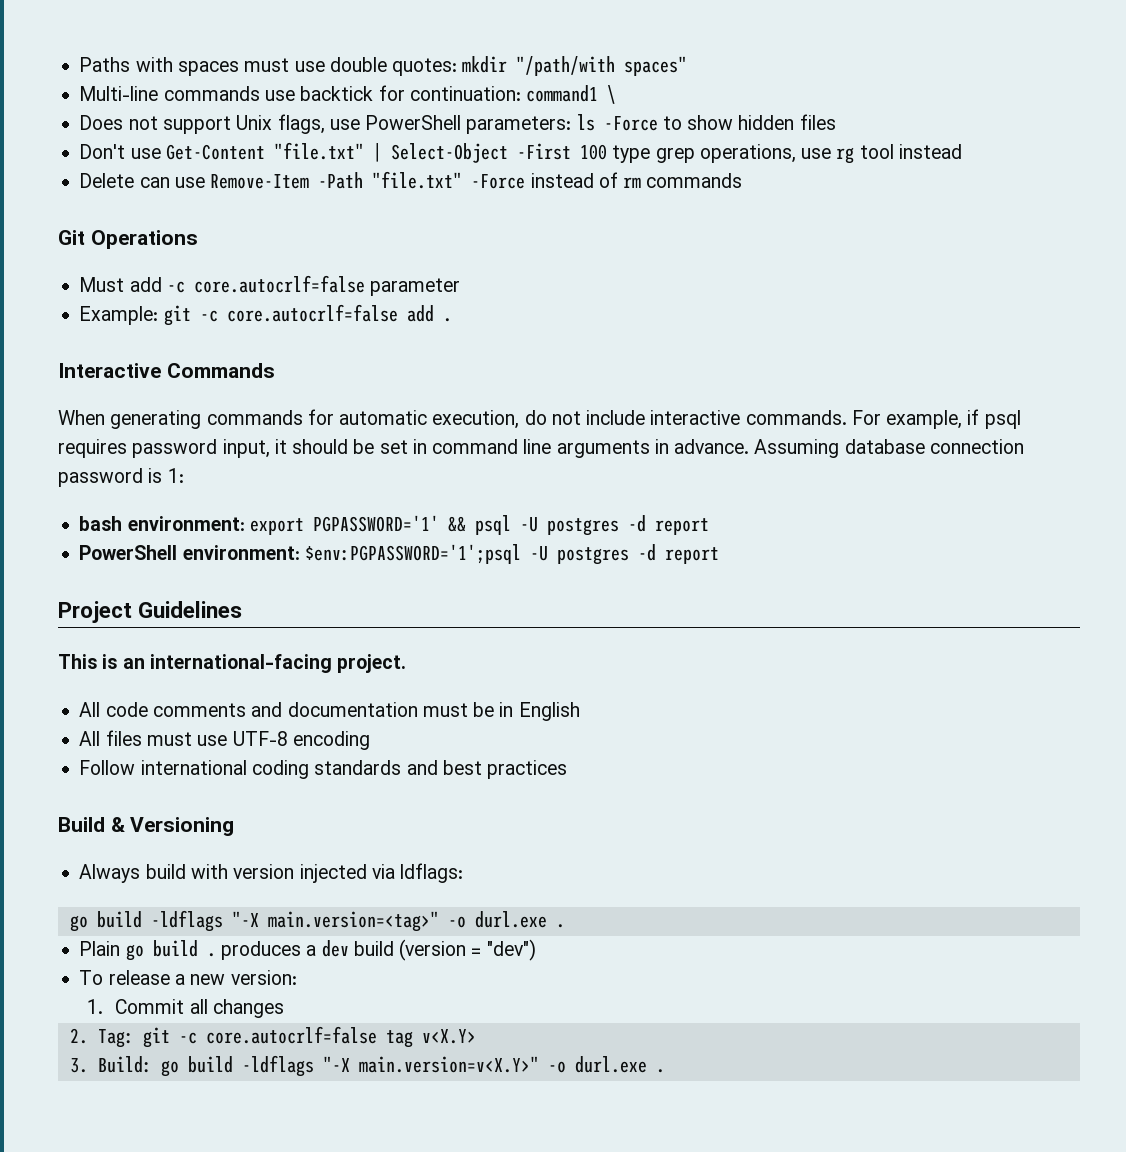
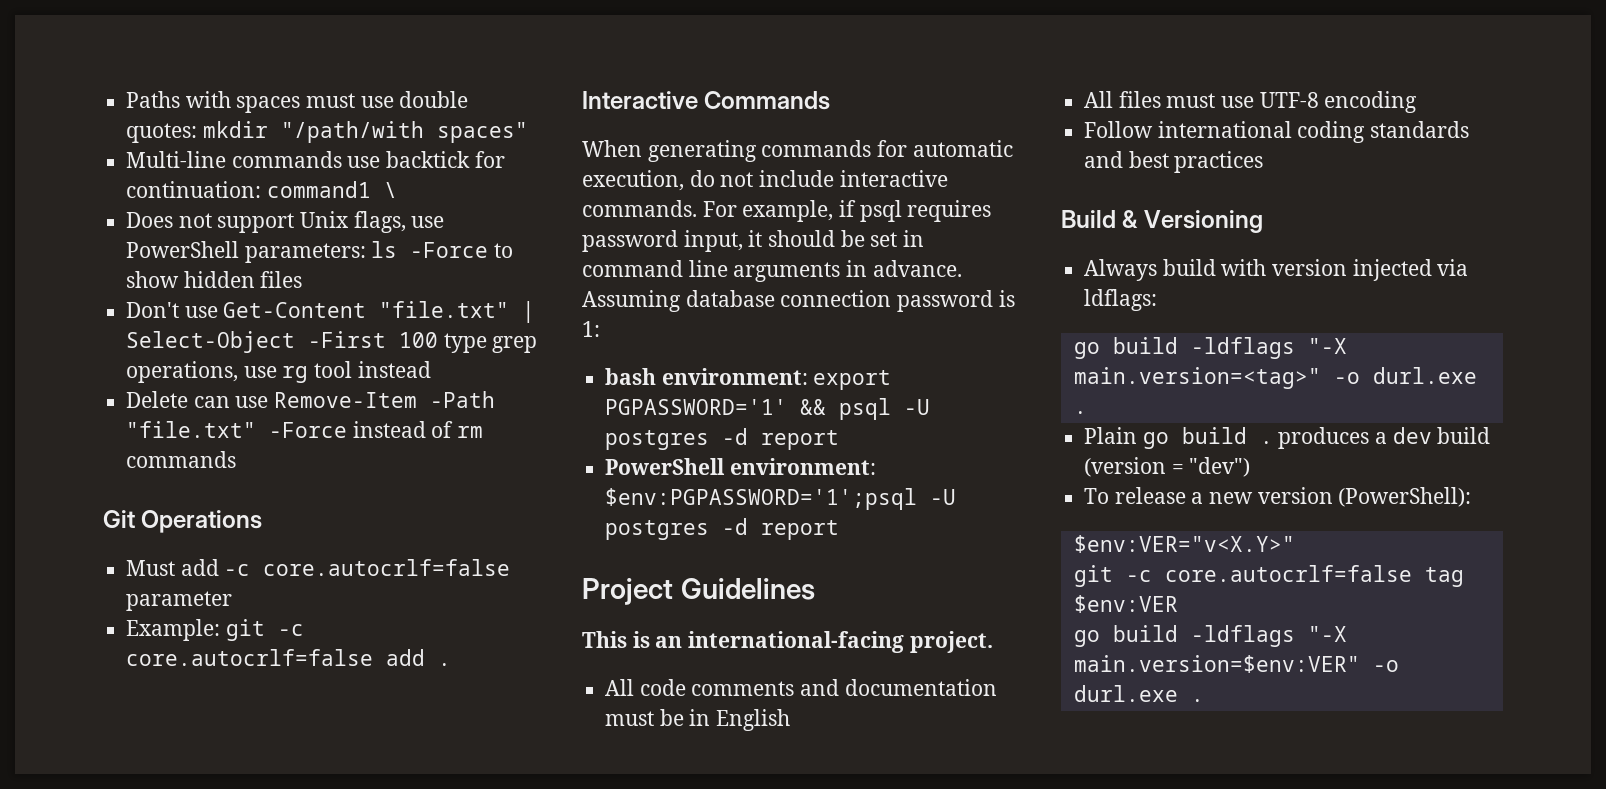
[230,970,297,985] [86,999,284,1018] [69,1028,135,1048] version: // 1. Commit all changes // 2. Tag: -> [1257,487,1472,507] [1073,535,1295,553] version (PowerShell): // $env:VER="v<X.Y>" //
[422,1029,477,1044] [69,1055,540,1077] v<X.Y> // 3. Build: go build -ldflags "-X main.version=v<X.Y>" -> [1073,595,1178,613] [1073,625,1347,647] [1073,655,1360,673] $env:VER // go build -ldflags "-X main.version=$env:VER"

